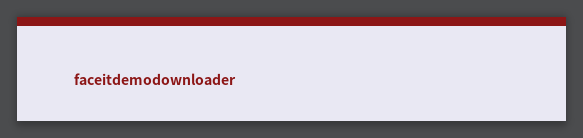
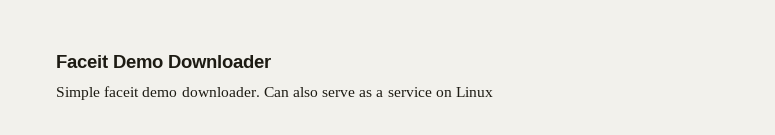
[74,73,236,85] faceitdemodownloader -> [56,55,271,68] [56,86,494,100] Faceit Demo Downloader // Simple faceit demo downloader. Can also serve as a service on Linux

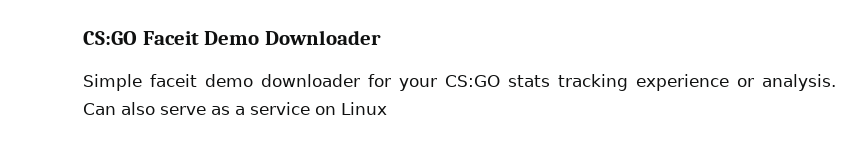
(56, 61) none -> [83,31,137,45] CS:GO
[181,87,260,97] downloader. -> [261,74,836,91] downloader for your CS:GO stats tracking experience or analysis.

